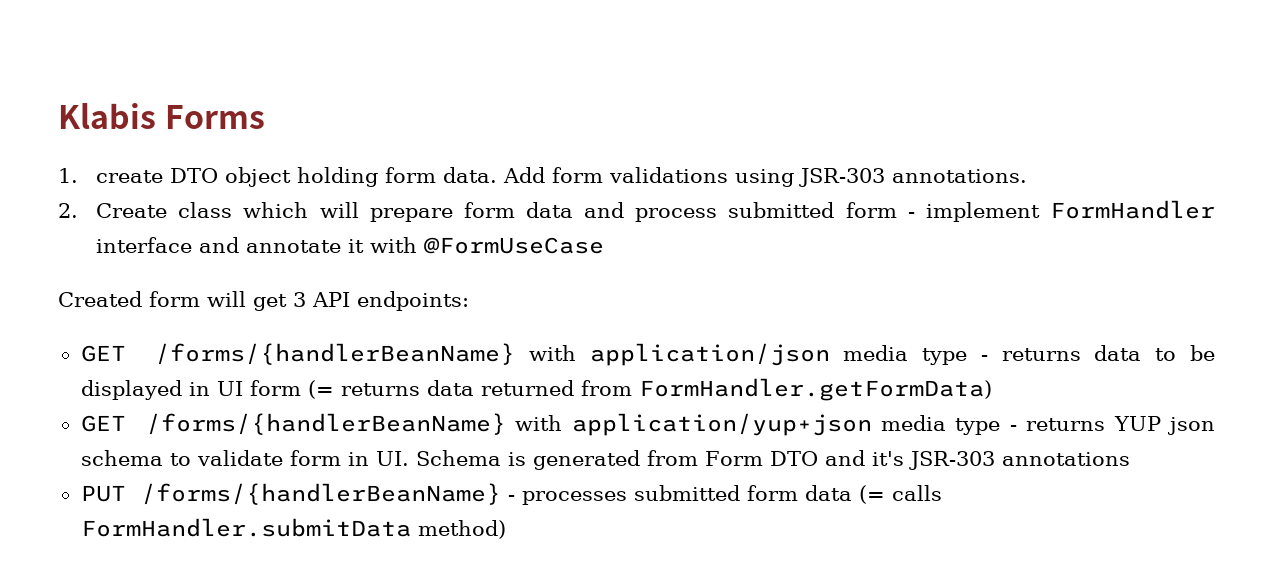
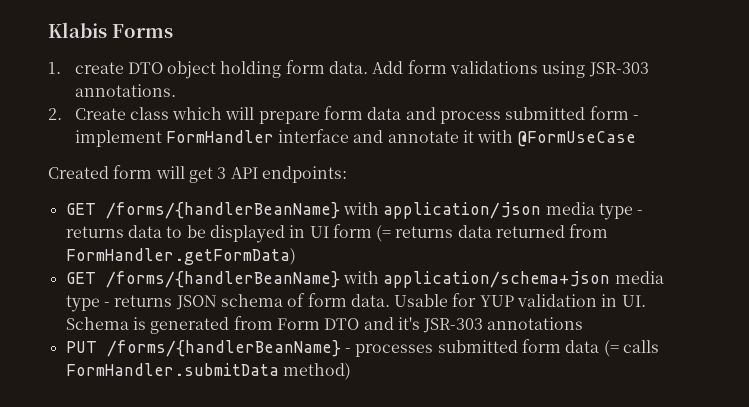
[571,413,1215,436] [80,450,341,466] application/yup+json media type - returns YUP json schema to validate form -> [383,271,664,288] [65,293,598,312] application/schema+json media type - returns JSON schema of form data. Usable for YUP validation

